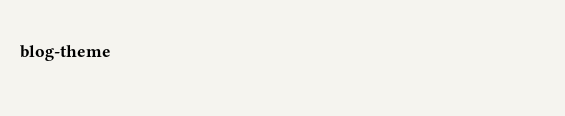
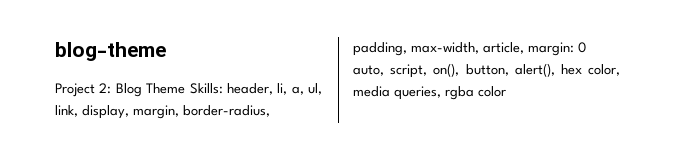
(111, 53) none -> [55,83,322,97] [55,105,270,119] [353,42,586,56] [353,63,620,78] [353,86,506,100] // Project 2: Blog Theme Skills: header, li, a, ul, link, display, margin, border-radius, padding, max-width, article, margin: 0 auto, script, on(), button, alert(), hex color, media queries, rgba color

